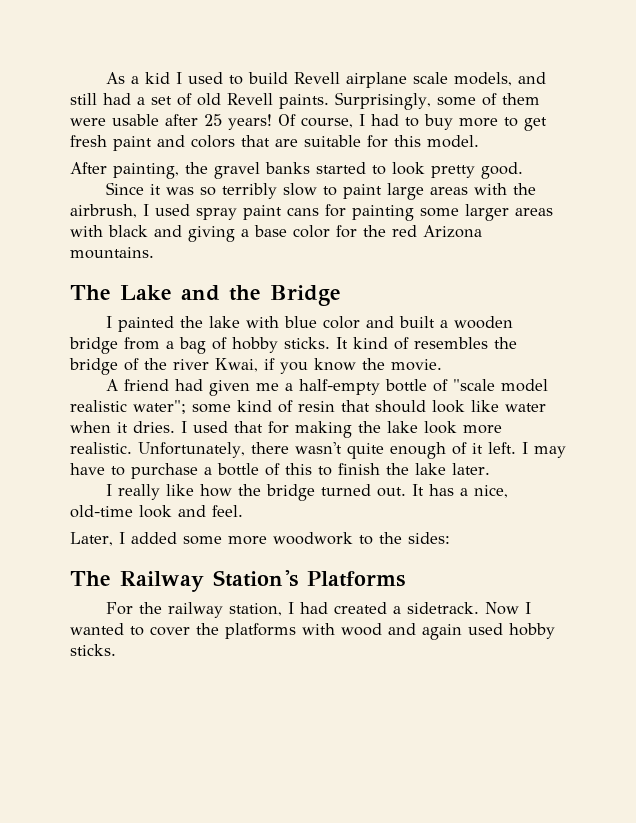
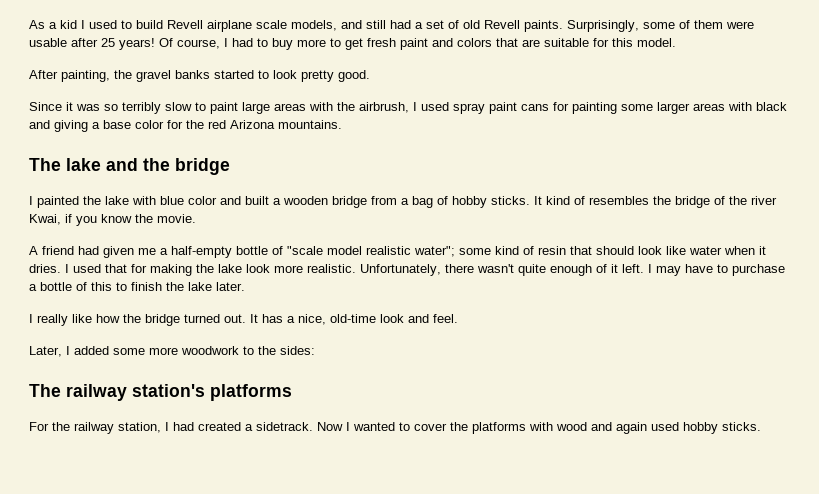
[120,285,172,300] Lake -> [66,158,101,171] lake
[270,285,341,306] Bridge -> [175,158,230,175] bridge
[120,570,405,592] Railway Station's Platforms -> [66,384,292,401] railway station's platforms

